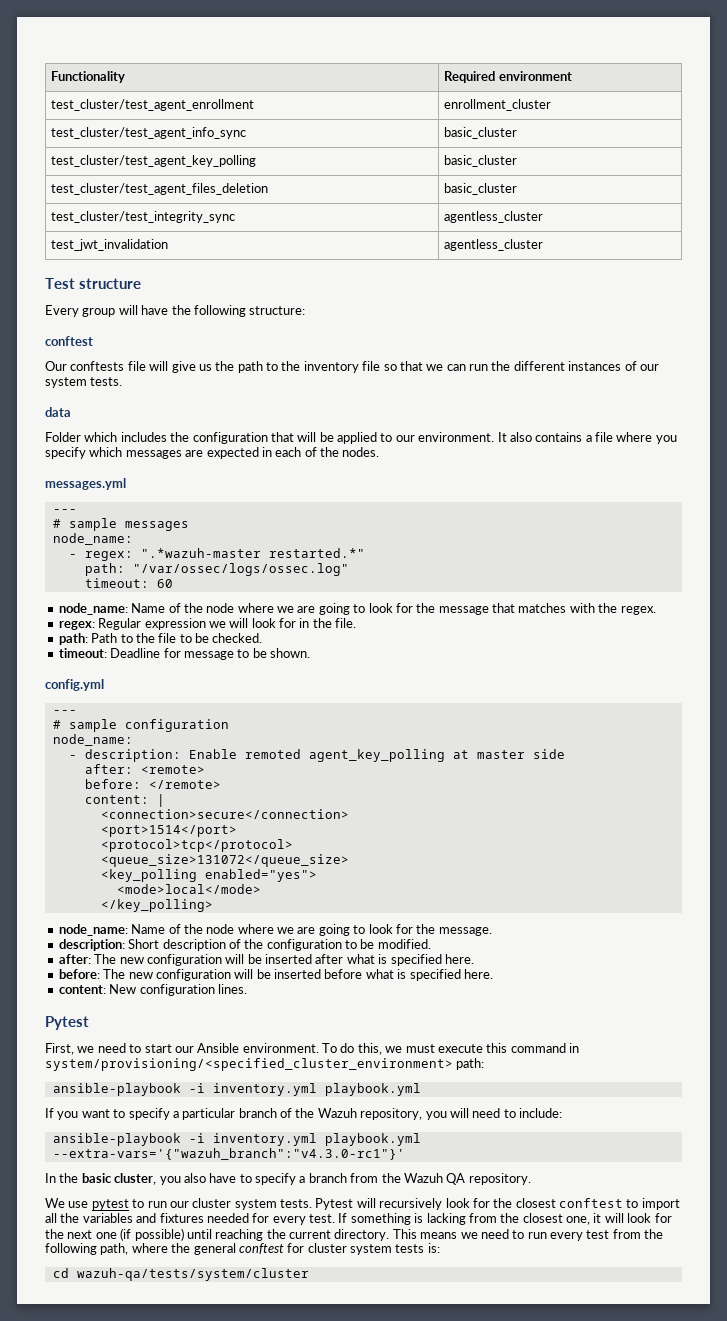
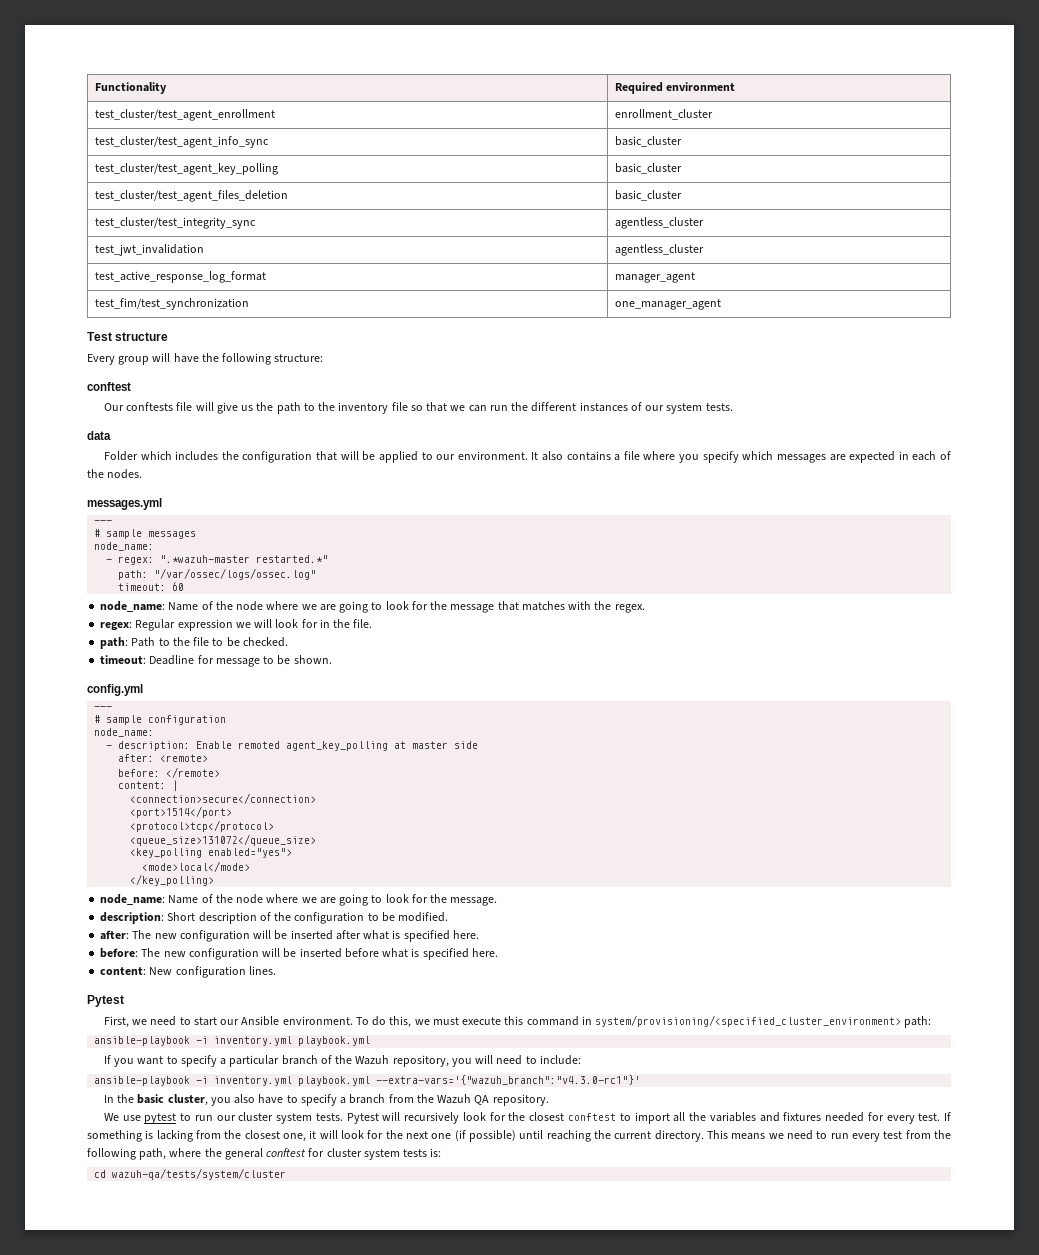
(544, 245) none -> [95,271,267,283] [615,272,696,283] [95,298,250,310] [615,299,722,310] // test_active_response_log_format | manager_agent // test_fim/test_synchronization | one_manager_agent

